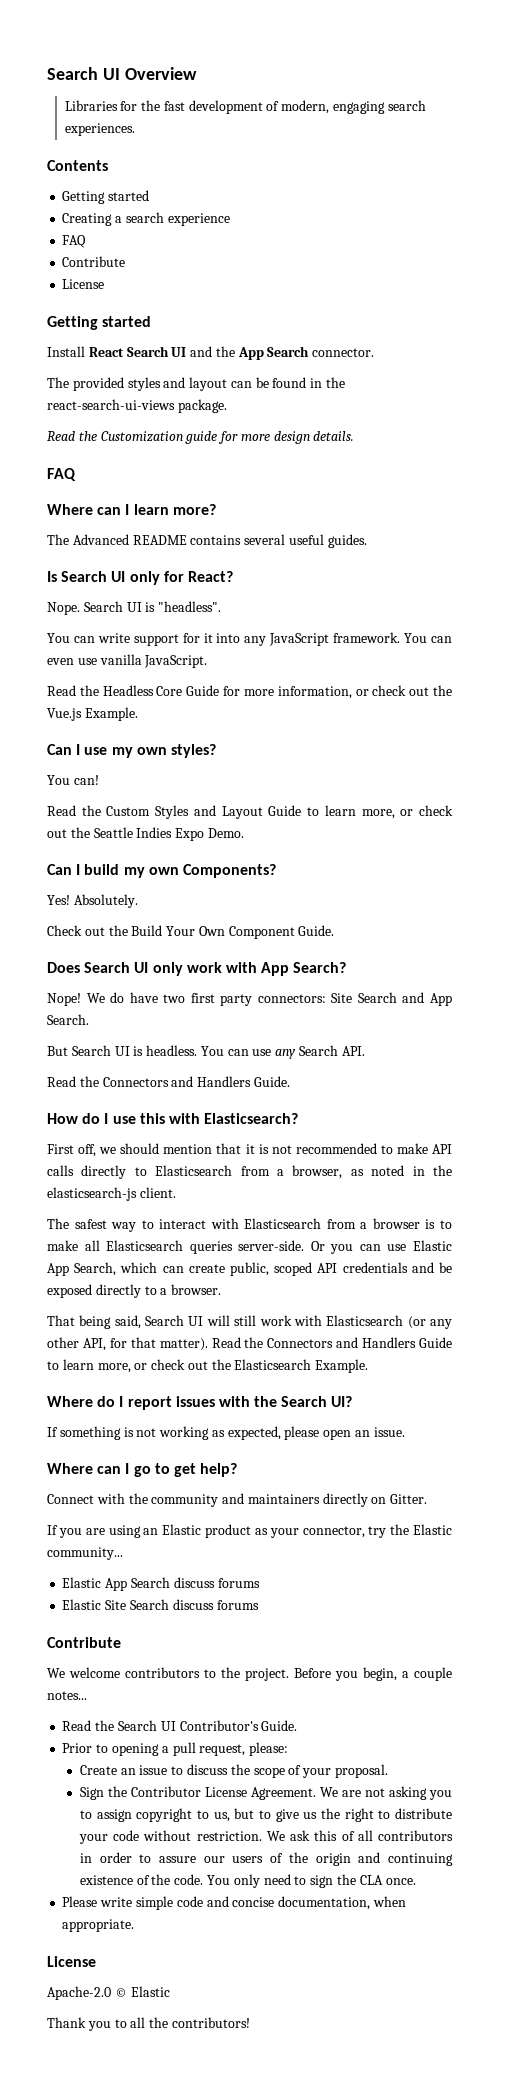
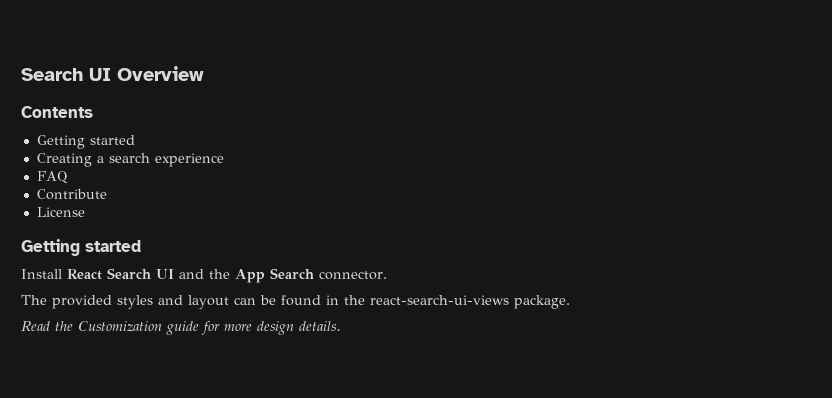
[64,100,426,114] [64,123,135,136] // Libraries for the fast development of modern, engaging search experiences. -> (204, 73) none
[47,468,76,481] [47,504,216,515] [47,534,367,548] [47,571,233,585] [47,601,222,615] [47,632,452,646] [47,654,208,668] [47,685,452,699] [47,707,138,721] [47,744,216,758] [47,775,99,785] [47,805,454,819] [47,827,244,841] [47,864,276,878] [47,894,138,908] [47,925,335,939] [47,962,347,976] [47,992,452,1006] [47,1014,89,1025] [47,1045,365,1059] [47,1076,290,1087] [47,1113,299,1124] [47,1143,452,1157] [47,1165,452,1179] [47,1187,176,1201] [47,1218,453,1232] [47,1240,452,1254] [47,1262,452,1276] [47,1284,222,1298] [47,1315,453,1329] [47,1337,452,1351] [47,1359,369,1373] [47,1396,353,1410] [47,1426,405,1440] [47,1463,238,1477] [47,1493,428,1507] [47,1524,452,1538] [47,1547,123,1560] [62,1577,260,1591] [62,1599,259,1610] [47,1637,121,1648] [47,1667,452,1681] [47,1691,87,1700] [62,1720,298,1731] [62,1742,289,1756] [79,1764,388,1778] [79,1786,453,1800] [79,1808,452,1822] [78,1830,453,1844] [79,1852,453,1866] [79,1874,416,1888] [62,1896,406,1910] [62,1919,135,1932] [47,1956,96,1967] [47,1986,170,2000] [47,2017,250,2031] // FAQ // Where can I learn more? // The Advanced README contains several useful guides. // Is Search UI only for React? // Nope. Search UI is "headless". // You can write support for it into any JavaScript framework. You can even use vanilla JavaScript. // Read the Headless Core Guide for more information, or check out the Vue.js Example. // Can I use my own styles? // You can! // Read the Custom Styles and Layout Guide to learn more, or check out the Seattle Indies Expo Demo. // Can I build my own Components? // Yes! Absolutely. // Check out the Build Your Own Component Guide. // Does Search UI only work with App Search? // Nope! We do have two first party connectors: Site Search and App Search. // But Search UI is headless. You can use any Search API. // Read the Connectors and Handlers Guide. // How do I use this with Elasticsearch? // First off, we should mention that it is not recommended to make API calls directly to Elasticsearch from a browser, as noted in the elasticsearch-js client. // The safest way to interact with Elasticsearch from a browser is to make all Elasticsearch queries server-side. Or you can use Elastic App Search, which can create public, scoped API credentials and be exposed directly to a browser. // That being said, Search UI will still work with Elasticsearch (or any other API, for that matter). Read the Connectors and Handlers Guide to learn more, or check out the Elasticsearch Example. // Where do I report issues with the Search UI? // If something is not working as expected, please open an issue. // Where can I go to get help? // Connect with the community and maintainers directly on Gitter. // If you are using an Elastic product as your connector, try the Elastic community... // Elastic App Search discuss forums // Elastic Site Search discuss forums // Contribute // We welcome contributors to the project. Before you begin, a couple notes... // Read the Search UI Contributor's Guide. // Prior to opening a pull request, please: // Create an issue to discuss the scope of your proposal. // Sign the Contributor License Agreement. We are not asking you to assign copyright to us, but to give us the right to distribute your code without restriction. We ask this of all contributors in order to assure our users of the origin and continuing existence of the code. You only need to sign the CLA once. // Please write simple code and concise documentation, when appropriate. // License // Apache-2.0 © Elastic // Thank you to all the contributors! -> (341, 326) none

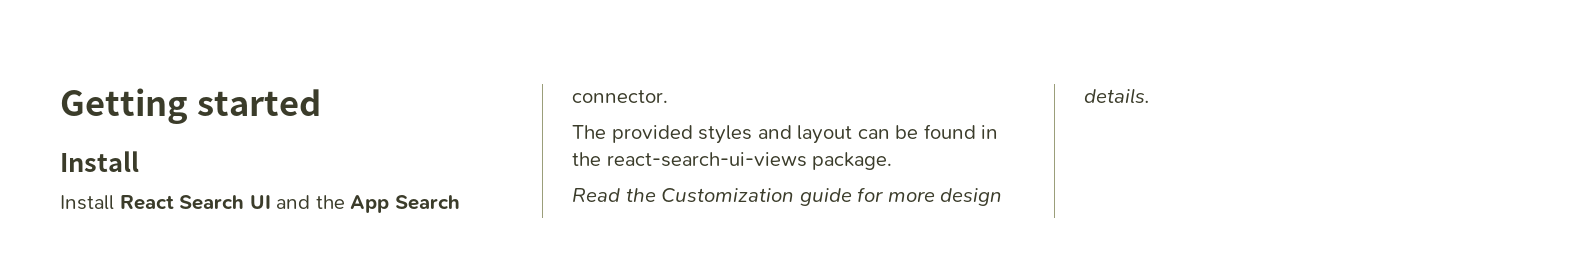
[21,66,204,81] [21,106,93,118] [36,135,135,149] [36,153,224,167] [36,171,68,184] [36,189,107,200] [36,207,85,217] [21,239,141,256] Search UI Overview // Contents // Getting started // Creating a search experience // FAQ // Contribute // License // Getting started -> [60,88,322,124] [60,151,139,172] Getting started // Install

